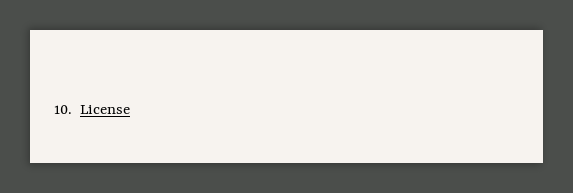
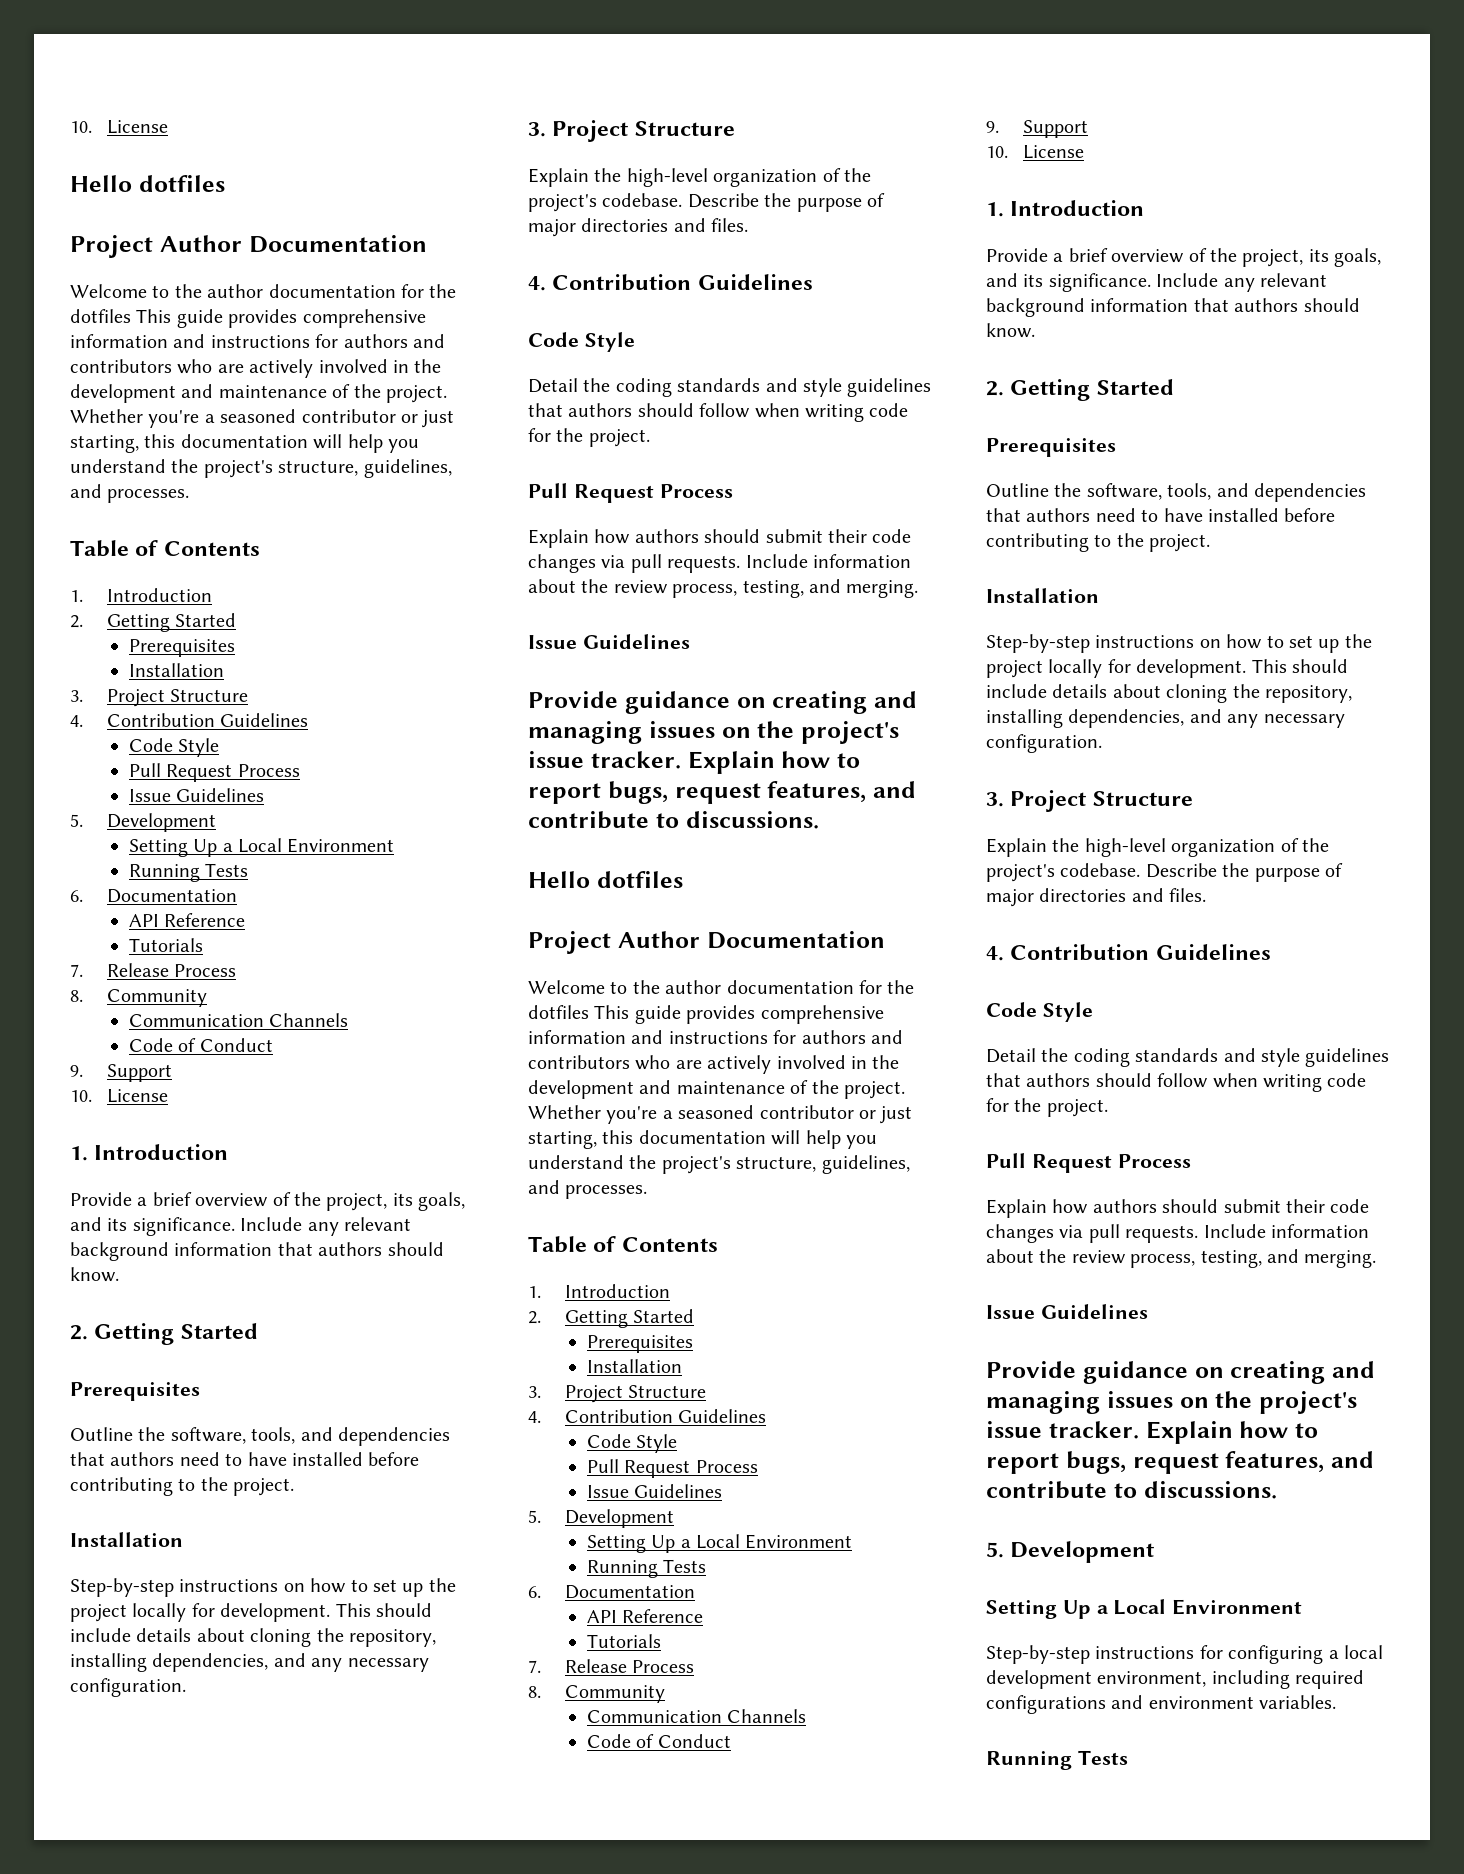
[54,105,131,114] 10. License -> [70,120,168,134] [70,175,225,192] [70,235,427,258] [70,284,457,298] [70,309,426,328] [70,334,445,348] [70,359,442,378] [70,384,447,403] [70,409,455,428] [70,434,419,453] [70,459,452,478] [70,484,190,503] [70,540,260,557] [70,588,212,602] [70,613,237,632] [128,639,235,657] [128,663,224,677] [70,689,249,707] [70,713,309,727] [128,738,220,757] [128,763,300,782] [128,788,265,802] [70,813,216,832] [128,838,395,857] [128,863,249,882] [70,889,237,903] [128,913,246,927] [128,938,203,952] [70,963,237,977] [70,989,207,1007] [128,1013,349,1027] [128,1038,273,1052] [70,1064,172,1082] [70,1089,168,1103] [70,1144,229,1161] [70,1192,466,1211] [70,1217,411,1236] [70,1242,444,1261] [70,1267,119,1282] [70,1323,258,1345] [70,1382,200,1401] [70,1427,450,1446] [70,1452,420,1466] [70,1477,295,1496] [70,1532,183,1547] [70,1578,456,1597] [70,1603,432,1622] [70,1628,436,1647] [70,1653,429,1672] [70,1678,186,1697] [528,120,735,142] [528,168,871,187] [528,193,885,212] [528,218,749,237] [528,274,813,291] [528,332,635,352] [528,378,932,397] [528,403,909,422] [528,428,650,447] [528,483,733,503] [528,529,912,548] [528,554,911,573] [528,579,919,598] [528,634,690,649] [528,691,917,714] [528,721,899,744] [528,751,860,774] [528,781,916,804] [528,811,819,829] [528,871,683,888] [528,931,885,954] [528,980,915,994] [528,1005,884,1024] [528,1030,903,1044] [528,1055,900,1074] [528,1080,905,1099] [528,1105,913,1124] [528,1130,877,1149] [528,1155,910,1174] [528,1180,648,1199] [528,1236,718,1253] [528,1284,670,1298] [528,1309,695,1328] [586,1335,693,1353] [586,1359,682,1373] [528,1385,707,1403] [528,1409,767,1423] [586,1434,678,1453] [586,1459,758,1478] [586,1484,723,1498] [528,1509,674,1528] [586,1534,853,1553] [586,1559,707,1578] [528,1585,695,1599] [586,1609,704,1623] [586,1634,661,1648] [528,1659,695,1673] [528,1685,665,1703] [586,1709,807,1723] [586,1734,731,1748] [986,120,1088,138] [986,145,1084,159] [986,200,1145,217] [986,248,1382,267] [986,273,1327,292] [986,298,1360,317] [986,323,1035,338] [986,379,1174,401] [986,438,1116,457] [986,483,1366,502] [986,508,1336,522] [986,533,1211,552] [986,588,1099,603] [986,634,1372,653] [986,659,1348,678] [986,684,1352,703] [986,709,1345,728] [986,734,1102,753] [986,790,1193,812] [986,838,1329,857] [986,863,1343,882] [986,888,1207,907] [986,944,1271,961] [986,1002,1093,1022] [986,1048,1390,1067] [986,1073,1367,1092] [986,1098,1108,1117] [986,1153,1191,1173] [986,1199,1370,1218] [986,1224,1369,1243] [986,1249,1377,1268] [986,1304,1148,1319] [986,1361,1375,1384] [986,1391,1357,1414] [986,1421,1318,1444] [986,1451,1374,1474] [986,1481,1277,1499] [986,1541,1155,1563] [986,1599,1303,1619] [986,1645,1383,1664] [986,1670,1365,1689] [986,1695,1337,1714] [986,1750,1128,1770] 10. License // Hello dotfiles // Project Author Documentation // Welcome to the author documentation for the dotfiles This guide provides comprehensive information and instructions for authors and contributors who are actively involved in the development and maintenance of the project. Whether you're a seasoned contributor or just starting, this documentation will help you understand the project's structure, guidelines, and processes. // Table of Contents // 1. Introduction // 2. Getting Started // Prerequisites // Installation // 3. Project Structure // 4. Contribution Guidelines // Code Style // Pull Request Process // Issue Guidelines // 5. Development // Setting Up a Local Environment // Running Tests // 6. Documentation // API Reference // Tutorials // 7. Release Process // 8. Community // Communication Channels // Code of Conduct // 9. Support // 10. License // 1. Introduction // Provide a brief overview of the project, its goals, and its significance. Include any relevant background information that authors should know. // 2. Getting Started // Prerequisites // Outline the software, tools, and dependencies that authors need to have installed before contributing to the project. // Installation // Step-by-step instructions on how to set up the project locally for development. This should include details about cloning the repository, installing dependencies, and any necessary configuration. // 3. Project Structure // Explain the high-level organization of the project's codebase. Describe the purpose of major directories and files. // 4. Contribution Guidelines // Code Style // Detail the coding standards and style guidelines that authors should follow when writing code for the project. // Pull Request Process // Explain how authors should submit their code changes via pull requests. Include information about the review process, testing, and merging. // Issue Guidelines // Provide guidance on creating and managing issues on the project's issue tracker. Explain how to report bugs, request features, and contribute to discussions. // Hello dotfiles // Project Author Documentation // Welcome to the author documentation for the dotfiles This guide provides comprehensive information and instructions for authors and contributors who are actively involved in the development and maintenance of the project. Whether you're a seasoned contributor or just starting, this documentation will help you understand the project's structure, guidelines, and processes. // Table of Contents // 1. Introduction // 2. Getting Started // Prerequisites // Installation // 3. Project Structure // 4. Contribution Guidelines // Code Style // Pull Request Process // Issue Guidelines // 5. Development // Setting Up a Local Environment // Running Tests // 6. Documentation // API Reference // Tutorials // 7. Release Process // 8. Community // Communication Channels // Code of Conduct // 9. Support // 10. License // 1. Introduction // Provide a brief overview of the project, its goals, and its significance. Include any relevant background information that authors should know. // 2. Getting Started // Prerequisites // Outline the software, tools, and dependencies that authors need to have installed before contributing to the project. // Installation // Step-by-step instructions on how to set up the project locally for development. This should include details about cloning the repository, installing dependencies, and any necessary configuration. // 3. Project Structure // Explain the high-level organization of the project's codebase. Describe the purpose of major directories and files. // 4. Contribution Guidelines // Code Style // Detail the coding standards and style guidelines that authors should follow when writing code for the project. // Pull Request Process // Explain how authors should submit their code changes via pull requests. Include information about the review process, testing, and merging. // Issue Guidelines // Provide guidance on creating and managing issues on the project's issue tracker. Explain how to report bugs, request features, and contribute to discussions. // 5. Development // Setting Up a Local Environment // Step-by-step instructions for configuring a local development environment, including required configurations and environment variables. // Running Tests

